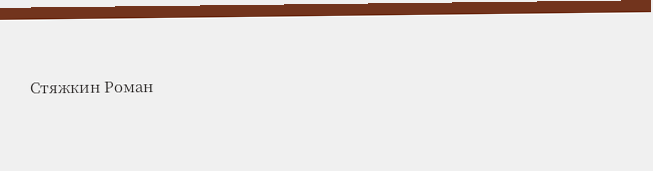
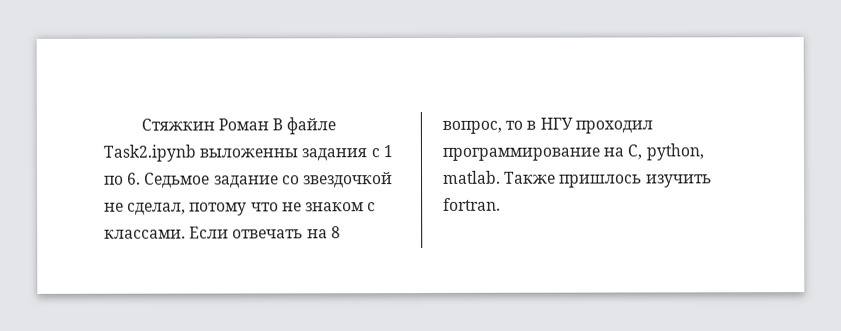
(155, 87) none -> [272,117,337,135] [103,144,393,162] [104,172,393,189] [104,202,377,216] [104,226,341,239] [442,117,653,134] [442,143,704,161] [443,170,712,188] [443,197,501,211] В файле Task2.ipynb выложенны задания с 1 по 6. Седьмое задание со звездочкой не сделал, потому что не знаком с классами. Если отвечать на 8 вопрос, то в НГУ проходил программирование на С, python, matlab. Также пришлось изучить fortran.

